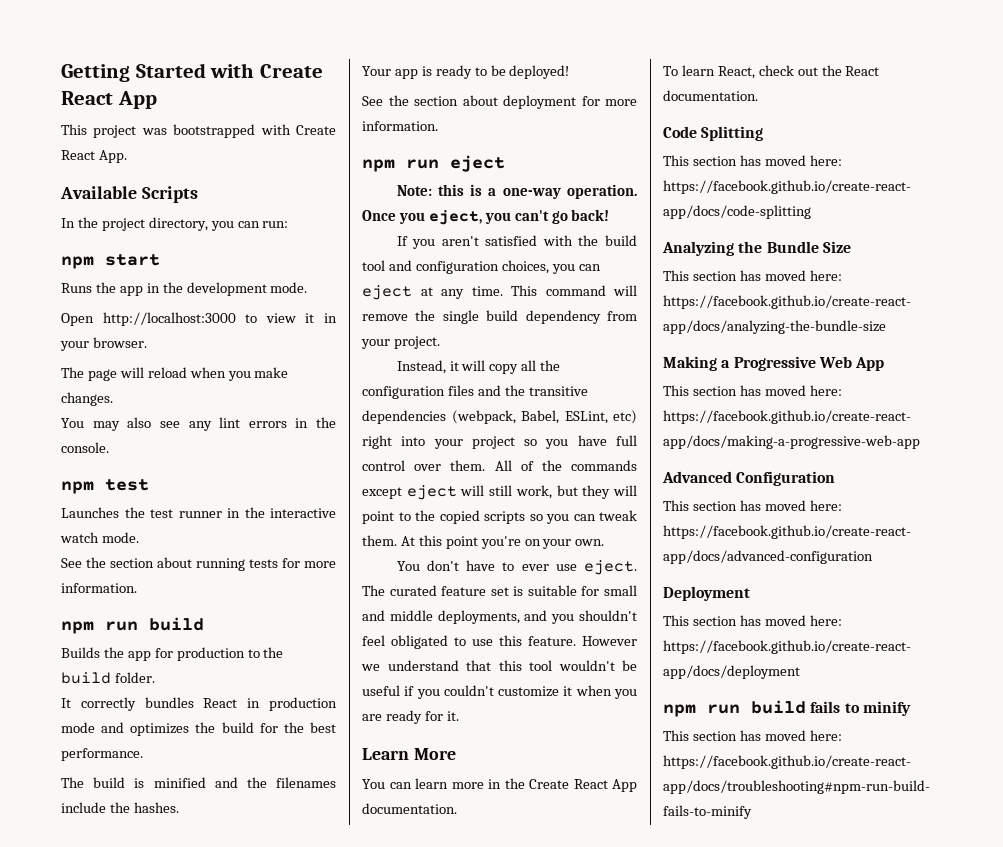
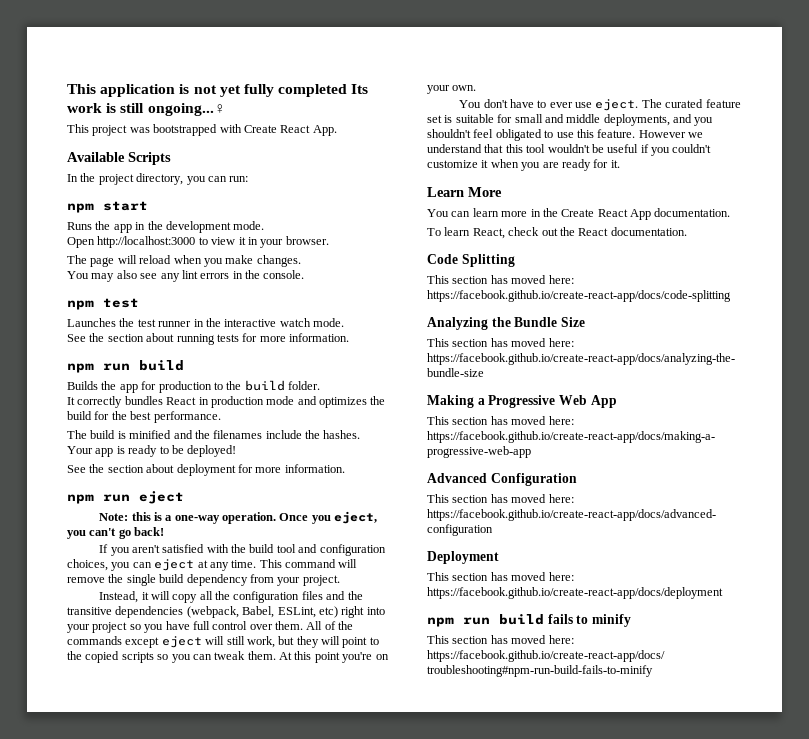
[61,63,323,82] [61,91,157,109] Getting Started with Create React App -> [67,84,369,97] [67,103,226,116] This application is not yet fully completed Its work is still ongoing...♀

